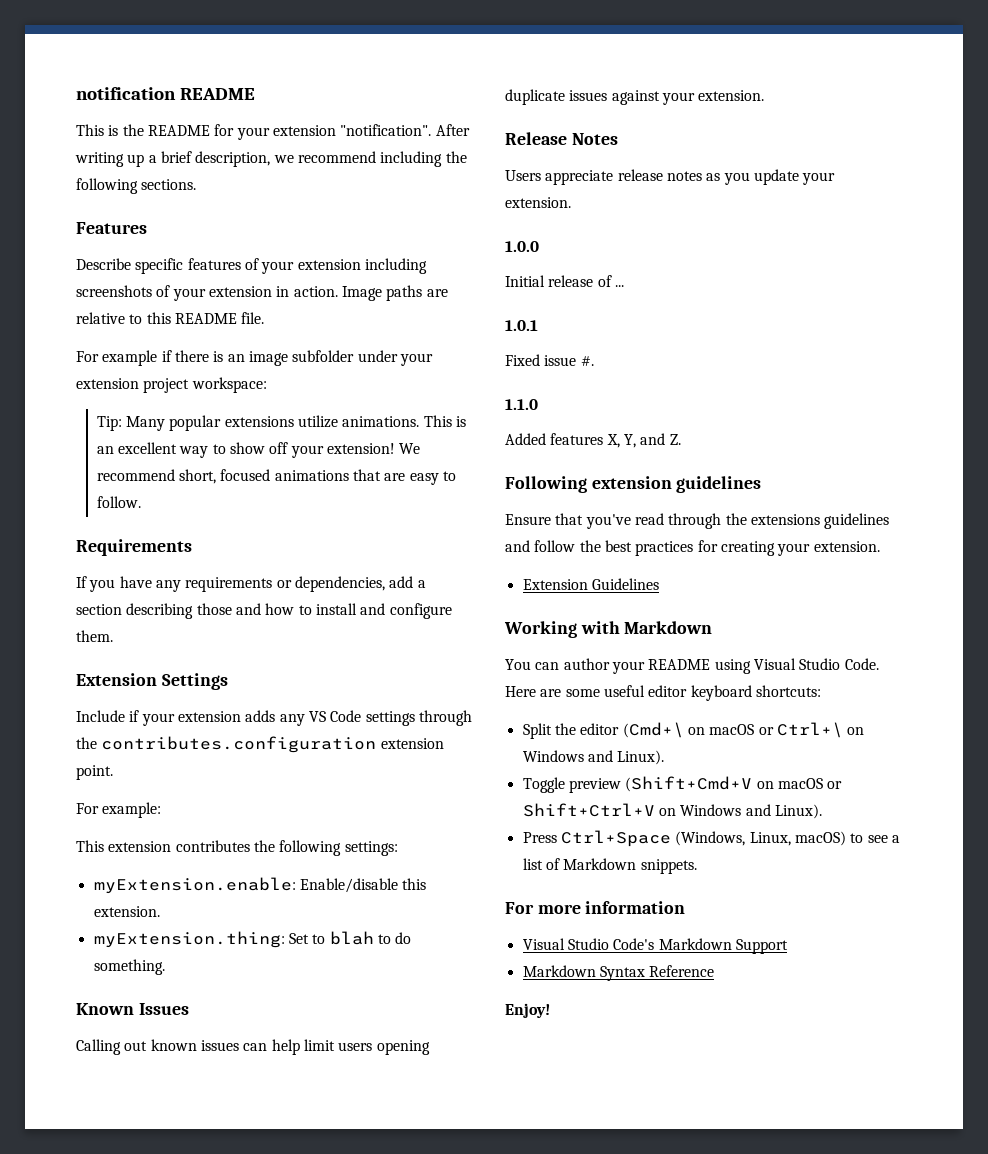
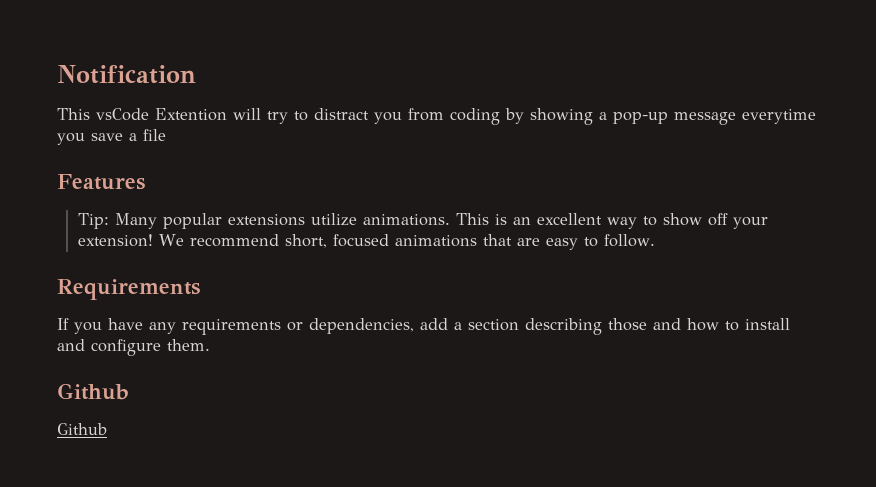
[76,87,255,100] [76,124,470,140] [75,151,467,167] [76,178,197,194] [76,222,147,234] [76,258,427,274] [76,285,448,301] [76,312,265,324] [76,350,433,366] [76,377,267,393] notification README // This is the README for your extension "notification". After writing up a brief description, we recommend including the following sections. // Features // Describe specific features of your extension including screenshots of your extension in action. Image paths are relative to this README file. // For example if there is an image subfolder under your extension project workspace: -> [57,65,196,84] [57,108,816,125] [57,129,166,145] [57,174,145,190] Notification // This vsCode Extention will try to distract you from coding by showing a pop-up message everytime you save a file // Features
[76,673,228,690] [76,710,472,726] [76,736,444,753] [76,765,113,780] [76,802,162,818] [76,840,398,856] [93,877,427,894] [93,906,160,917] [93,931,412,948] [93,959,165,975] [76,1003,189,1015] [76,1039,430,1055] [505,89,765,105] [505,132,618,145] [505,169,836,185] [505,197,571,208] [505,241,539,252] [505,275,624,287] [505,320,538,331] [505,354,594,366] [505,399,538,410] [505,433,681,448] [505,476,762,493] [505,513,890,529] [505,540,880,556] [522,578,659,590] [504,621,713,638] [505,658,879,674] [505,685,821,701] [522,722,865,739] [522,750,665,765] [522,776,843,793] [522,803,822,819] [522,830,900,847] [522,858,697,874] [505,901,686,914] [522,938,788,954] [522,965,715,981] [505,1003,550,1018] Extension Settings // Include if your extension adds any VS Code settings through the contributes.configuration extension point. // For example: // This extension contributes the following settings: // myExtension.enable: Enable/disable this extension. // myExtension.thing: Set to blah to do something. // Known Issues // Calling out known issues can help limit users opening duplicate issues against your extension. // Release Notes // Users appreciate release notes as you update your extension. // 1.0.0 // Initial release of ... // 1.0.1 // Fixed issue #. // 1.1.0 // Added features X, Y, and Z. // Following extension guidelines // Ensure that you've read through the extensions guidelines and follow the best practices for creating your extension. // Extension Guidelines // Working with Markdown // You can author your README using Visual Studio Code. Here are some useful editor keyboard shortcuts: // Split the editor (Cmd+\ on macOS or Ctrl+\ on Windows and Linux). // Toggle preview (Shift+Cmd+V on macOS or Shift+Ctrl+V on Windows and Linux). // Press Ctrl+Space (Windows, Linux, macOS) to see a list of Markdown snippets. // For more information // Visual Studio Code's Markdown Support // Markdown Syntax Reference // Enjoy! -> [57,383,129,400] [57,423,107,435] Github // Github

